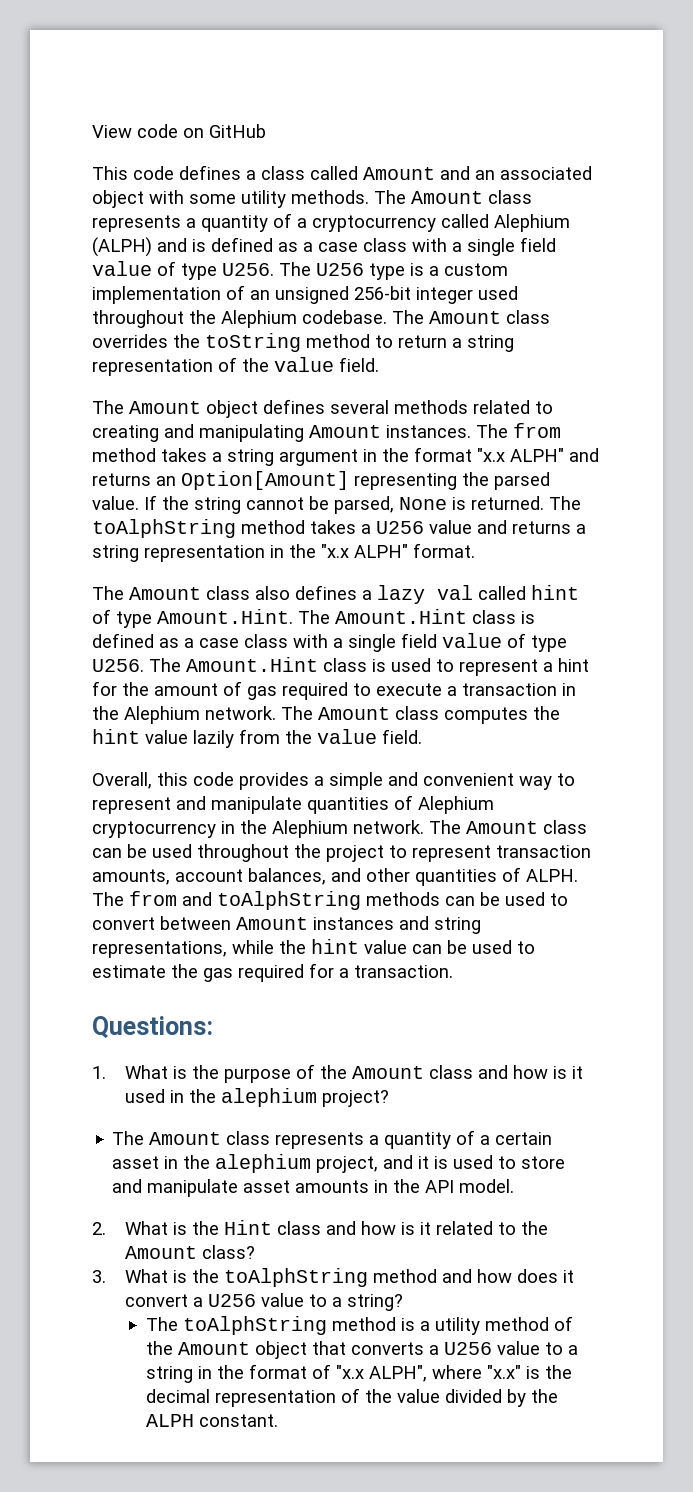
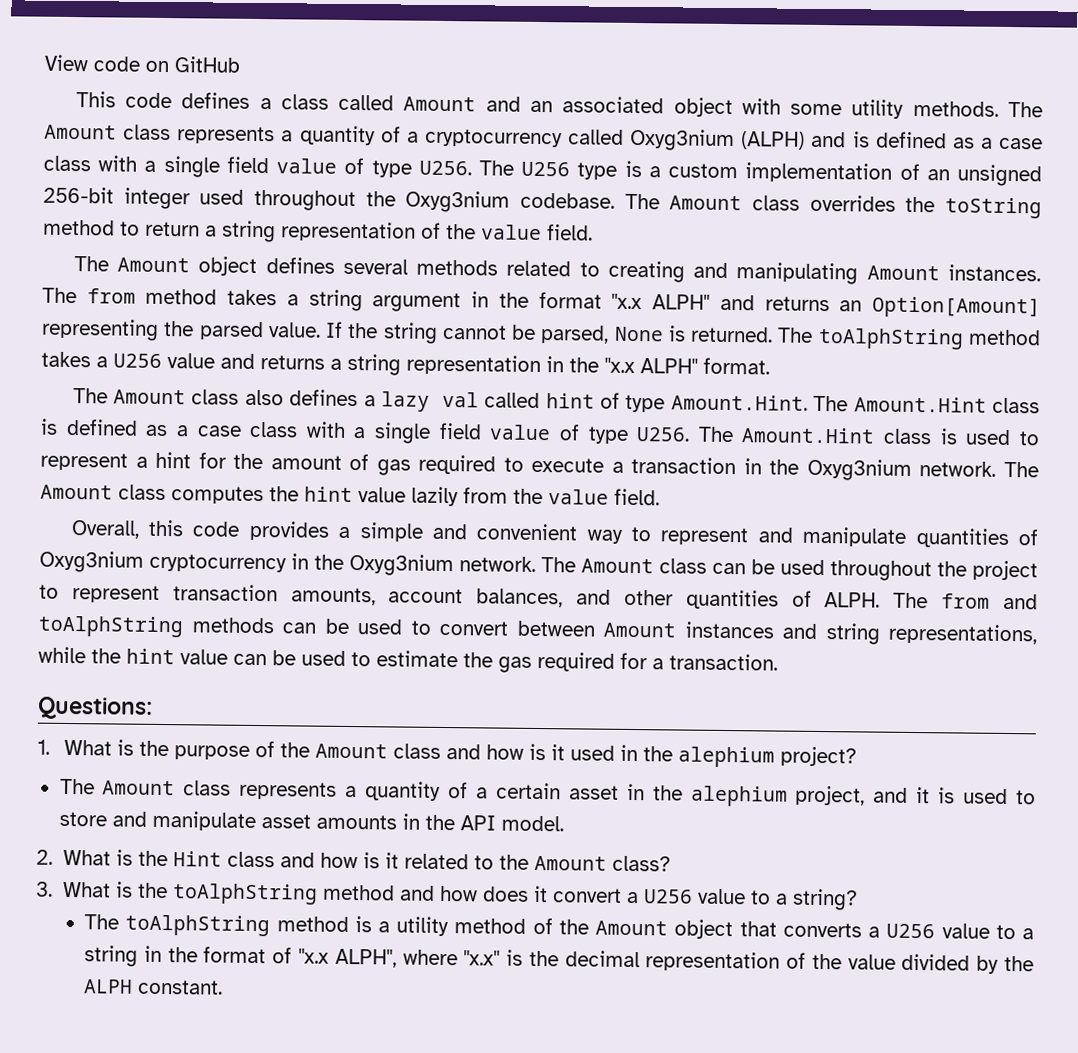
[494,214,570,232] Alephium -> [630,128,736,152] Oxyg3nium
[221,310,297,328] Alephium -> [405,190,511,213] Oxyg3nium
[124,706,200,724] Alephium -> [806,458,912,481] Oxyg3nium
[418,796,494,814] Alephium -> [39,550,144,573] Oxyg3nium
[272,820,348,838] Alephium -> [349,553,454,577] Oxyg3nium

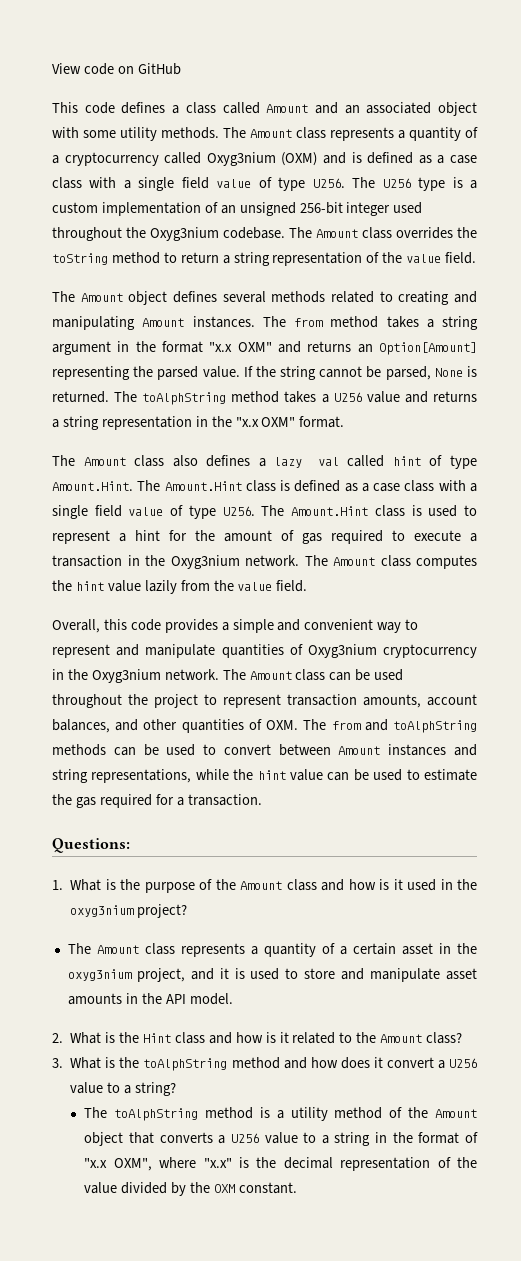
[741,131,806,150] (ALPH) -> [281,152,318,166] (OXM)
[652,294,711,310] ALPH" -> [237,342,272,352] OXM"
[640,358,698,374] ALPH" -> [261,417,296,427] OXM"
[824,592,881,608] ALPH. -> [266,720,299,730] OXM.
[677,746,775,768] alephium -> [70,905,135,917] oxyg3nium
[690,785,788,807] alephium -> [67,969,132,981] oxyg3nium
[334,948,397,968] ALPH", -> [113,1158,152,1171] OXM",
[84,979,134,994] ALPH -> [213,1184,235,1193] OXM

